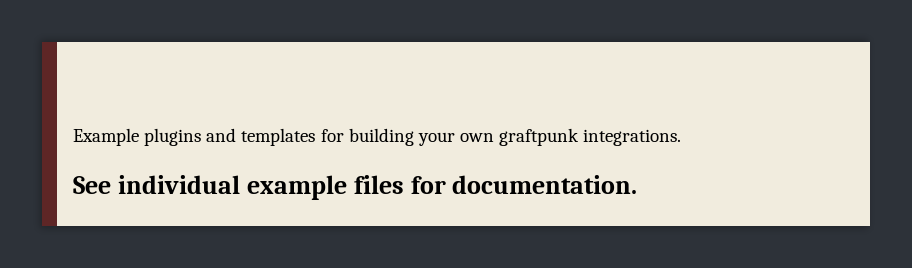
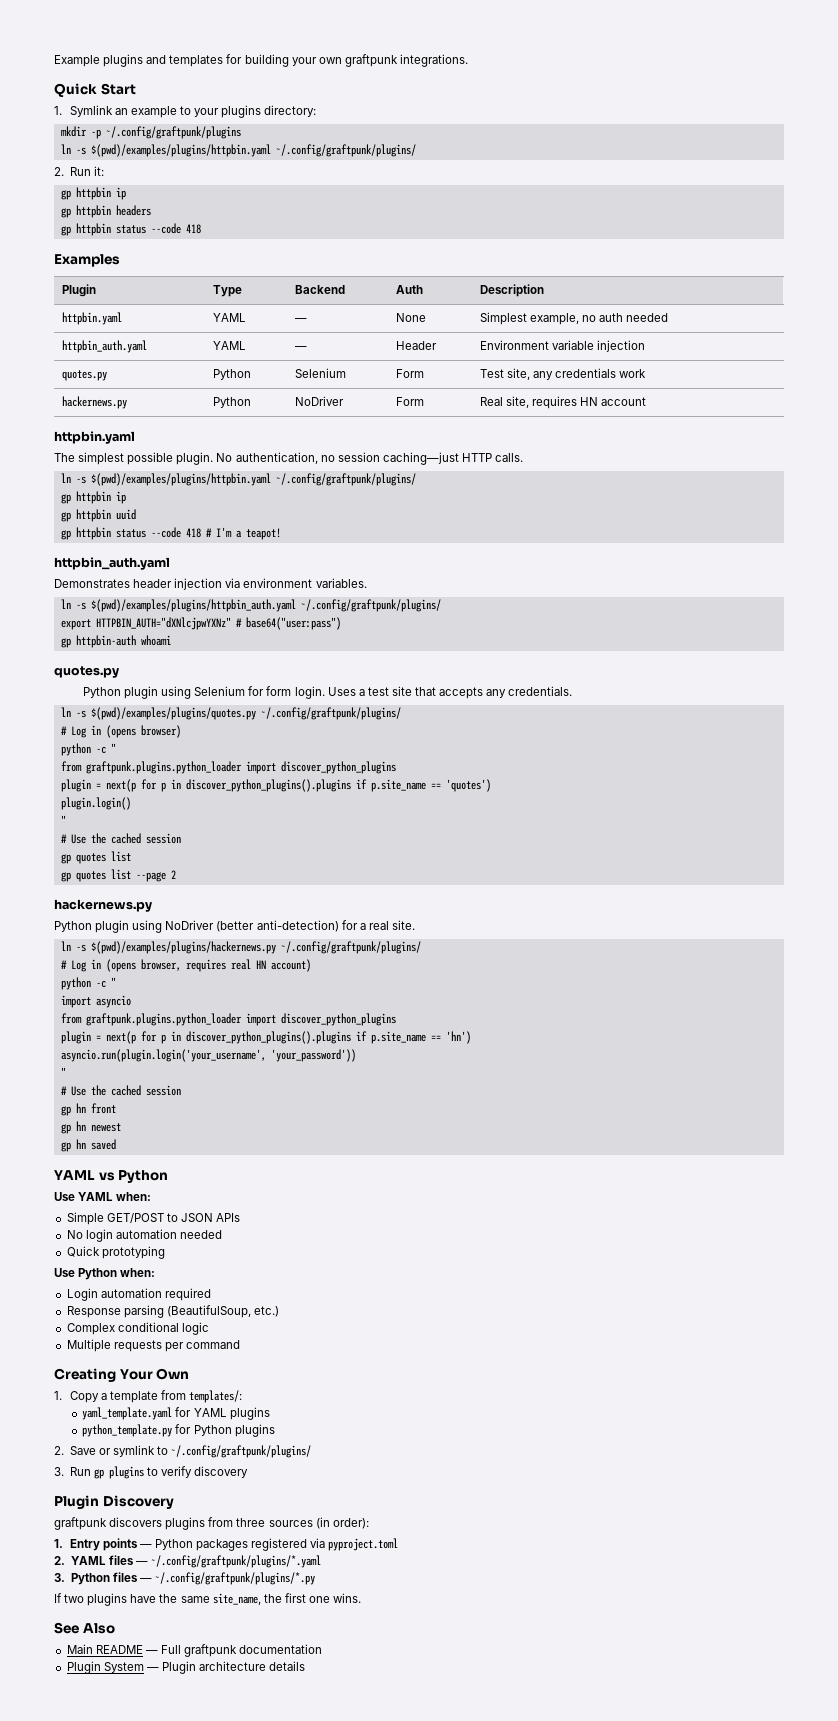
[73,175,638,200] See individual example files for documentation. -> [54,83,136,97] [54,105,317,118] [60,126,241,139] [60,144,416,157] [54,166,104,176] [60,187,126,200] [60,205,151,218] [60,223,201,236] [54,254,120,267] [62,284,97,297] [213,285,243,297] [295,285,346,294] [396,285,424,294] [480,284,545,297] [62,312,123,325] [213,313,247,322] [295,318,308,322] [396,313,427,322] [480,312,669,325] [62,340,148,353] [213,341,247,350] [295,346,308,350] [396,341,438,350] [480,340,646,352] [62,370,108,381] [213,369,252,380] [295,368,347,378] [396,369,425,378] [480,368,647,380] [62,396,128,409] [213,397,252,408] [295,396,345,406] [396,397,425,406] [480,396,647,409] [54,431,135,444] [54,452,524,465] [60,473,416,486] [60,491,126,504] [60,509,136,522] [60,527,281,540] [54,557,170,570] [54,578,367,590] [60,599,441,612] [60,617,341,630] [60,635,171,648] [54,666,119,678] [82,686,573,699] [60,707,401,720] [60,725,181,738] [60,743,116,756] [60,761,396,774] [60,779,491,792] [60,797,131,810] [60,815,66,825] [60,833,181,844] [60,851,131,864] [60,869,176,882] [54,899,152,912] [54,920,415,933] [60,941,421,954] [60,959,311,972] [60,977,116,990] [60,995,131,1008] [60,1013,396,1026] [60,1031,471,1044] [60,1049,356,1062] [60,1067,66,1077] [60,1085,181,1096] [60,1103,116,1116] [60,1121,121,1134] [60,1139,116,1152] [54,1170,169,1183] [54,1192,152,1201] [66,1212,241,1225] [66,1229,222,1242] [66,1246,165,1259] [54,1268,156,1280] [66,1288,211,1301] [66,1305,279,1318] [66,1322,209,1335] [66,1339,240,1352] [54,1368,190,1382] [54,1390,243,1403] [82,1407,270,1420] [82,1424,275,1437] [54,1445,312,1458] [54,1466,249,1479] [54,1495,174,1509] [54,1517,369,1530] [54,1538,399,1551] [54,1555,322,1568] [54,1572,316,1585] [54,1593,362,1606] [54,1622,115,1634] [66,1644,323,1657] [66,1661,306,1674] Quick Start // 1. Symlink an example to your plugins directory: // mkdir -p ~/.config/graftpunk/plugins // ln -s $(pwd)/examples/plugins/httpbin.yaml ~/.config/graftpunk/plugins/ // 2. Run it: // gp httpbin ip // gp httpbin headers // gp httpbin status --code 418 // Examples // Plugin | Type | Backend | Auth | Description // httpbin.yaml | YAML | — | None | Simplest example, no auth needed // httpbin_auth.yaml | YAML | — | Header | Environment variable injection // quotes.py | Python | Selenium | Form | Test site, any credentials work // hackernews.py | Python | NoDriver | Form | Real site, requires HN account // httpbin.yaml // The simplest possible plugin. No authentication, no session caching—just HTTP calls. // ln -s $(pwd)/examples/plugins/httpbin.yaml ~/.config/graftpunk/plugins/ // gp httpbin ip // gp httpbin uuid // gp httpbin status --code 418 # I'm a teapot! // httpbin_auth.yaml // Demonstrates header injection via environment variables. // ln -s $(pwd)/examples/plugins/httpbin_auth.yaml ~/.config/graftpunk/plugins/ // export HTTPBIN_AUTH="dXNlcjpwYXNz" # base64("user:pass") // gp httpbin-auth whoami // quotes.py // Python plugin using Selenium for form login. Uses a test site that accepts any credentials. // ln -s $(pwd)/examples/plugins/quotes.py ~/.config/graftpunk/plugins/ // # Log in (opens browser) // python -c " // from graftpunk.plugins.python_loader import discover_python_plugins // plugin = next(p for p in discover_python_plugins().plugins if p.site_name == 'quotes') // plugin.login() // " // # Use the cached session // gp quotes list // gp quotes list --page 2 // hackernews.py // Python plugin using NoDriver (better anti-detection) for a real site. // ln -s $(pwd)/examples/plugins/hackernews.py ~/.config/graftpunk/plugins/ // # Log in (opens browser, requires real HN account) // python -c " // import asyncio // from graftpunk.plugins.python_loader import discover_python_plugins // plugin = next(p for p in discover_python_plugins().plugins if p.site_name == 'hn') // asyncio.run(plugin.login('your_username', 'your_password')) // " // # Use the cached session // gp hn front // gp hn newest // gp hn saved // YAML vs Python // Use YAML when: // Simple GET/POST to JSON APIs // No login automation needed // Quick prototyping // Use Python when: // Login automation required // Response parsing (BeautifulSoup, etc.) // Complex conditional logic // Multiple requests per command // Creating Your Own // 1. Copy a template from templates/: // yaml_template.yaml for YAML plugins // python_template.py for Python plugins // 2. Save or symlink to ~/.config/graftpunk/plugins/ // 3. Run gp plugins to verify discovery // Plugin Discovery // graftpunk discovers plugins from three sources (in order): // 1. Entry points — Python packages registered via pyproject.toml // 2. YAML files — ~/.config/graftpunk/plugins/*.yaml // 3. Python files — ~/.config/graftpunk/plugins/*.py // If two plugins have the same site_name, the first one wins. // See Also // Main README — Full graftpunk documentation // Plugin System — Plugin architecture details

